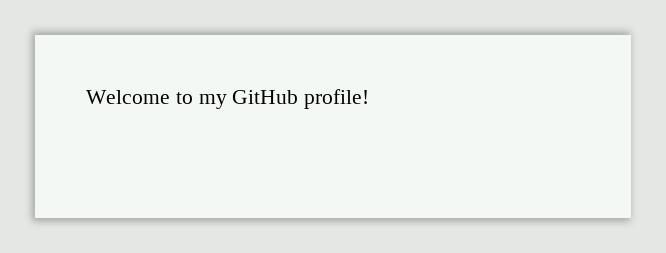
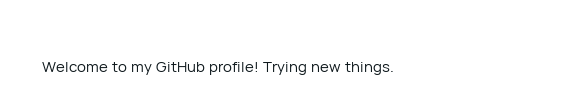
(370, 99) none -> [263,62,395,75] Trying new things.

